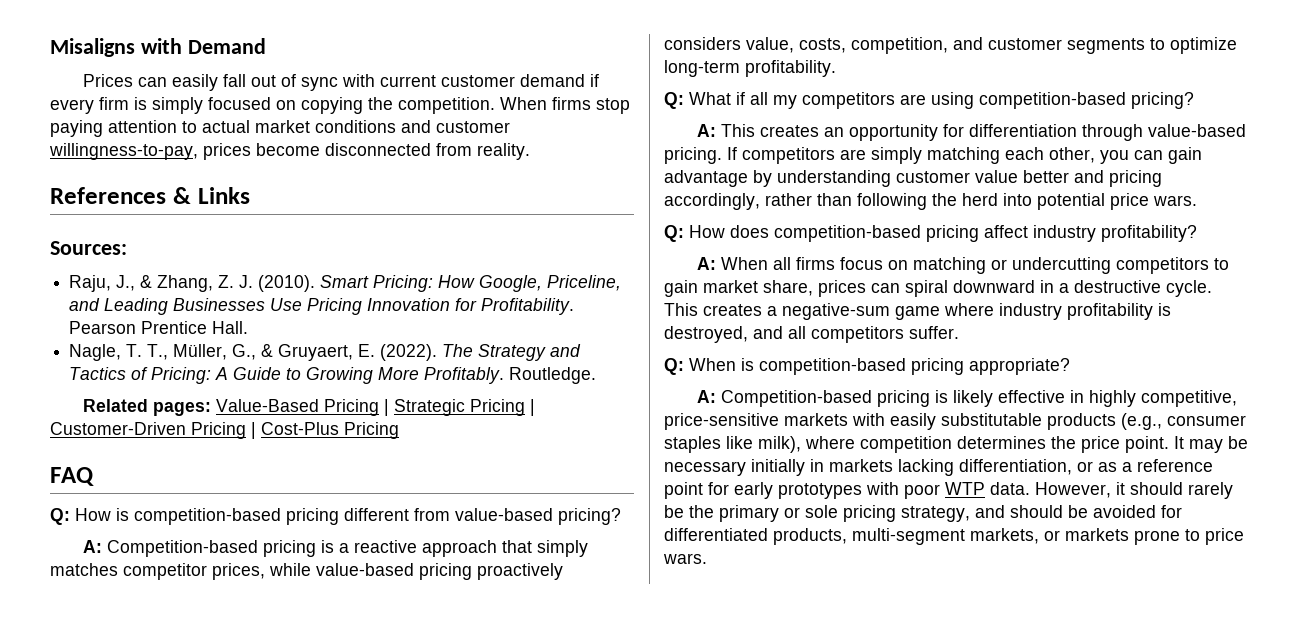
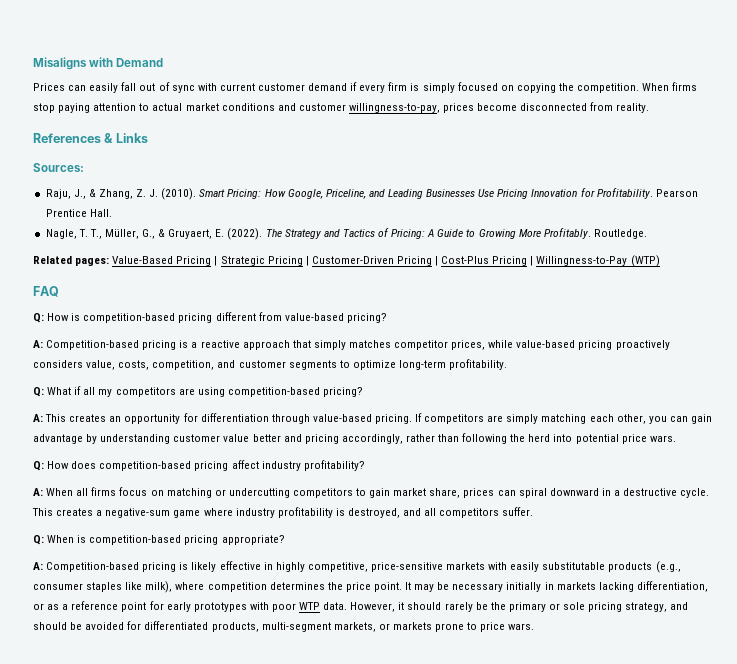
(399, 430) none -> [530,255,660,267] | Willingness-to-Pay (WTP)

